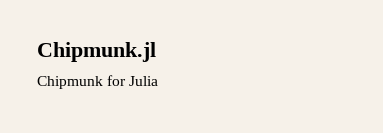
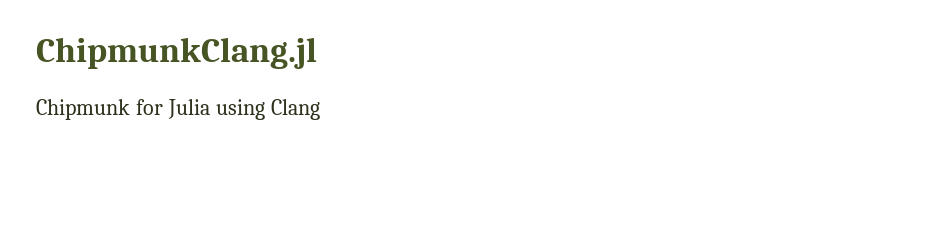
[37,42,156,62] Chipmunk.jl -> [36,37,317,69] ChipmunkClang.jl
(159, 81) none -> [215,99,320,120] using Clang

